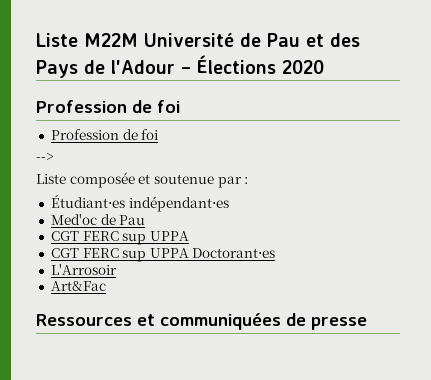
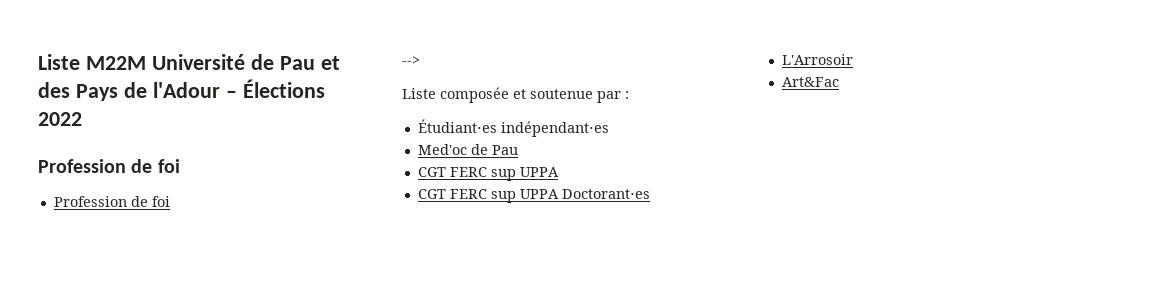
[282,60,324,74] 2020 -> [38,112,82,126] 2022
[36,313,367,330] // Ressources et communiquées de presse -> (839, 82) none

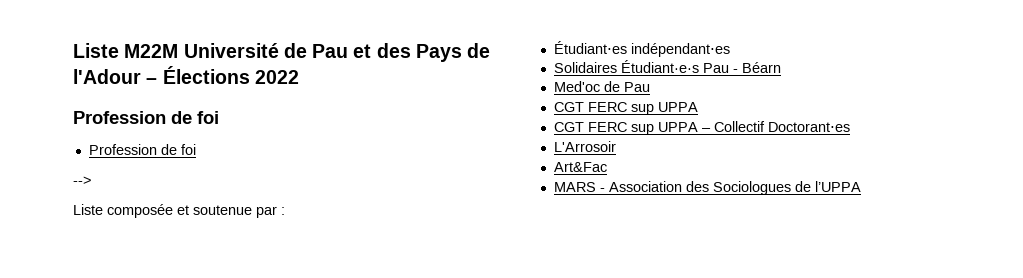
(609, 129) none -> [553,60,781,73] // Solidaires Étudiant·e·s Pau - Béarn
(559, 194) none -> [701,121,765,132] – Collectif
(839, 82) none -> [553,181,861,195] // MARS - Association des Sociologues de l’UPPA

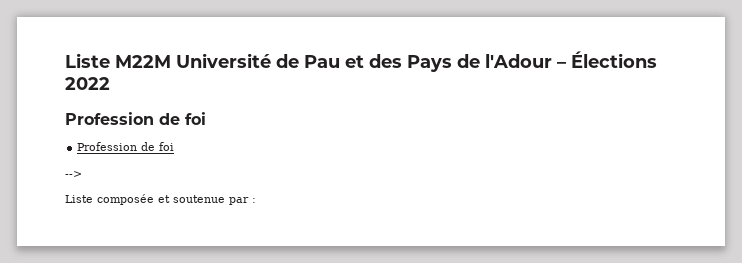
[553,41,730,57] [553,60,781,73] [553,81,650,92] [553,102,698,115] [553,121,850,135] [553,141,616,152] [553,162,607,172] [553,181,861,195] // Étudiant⋅es indépendant⋅es // Solidaires Étudiant·e·s Pau - Béarn // Med'oc de Pau // CGT FERC sup UPPA // CGT FERC sup UPPA – Collectif Doctorant⋅es // L'Arrosoir // Art&Fac // MARS - Association des Sociologues de l’UPPA -> (256, 200) none

